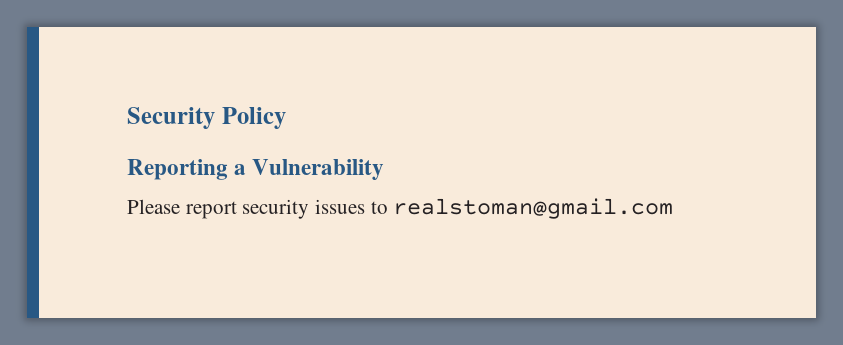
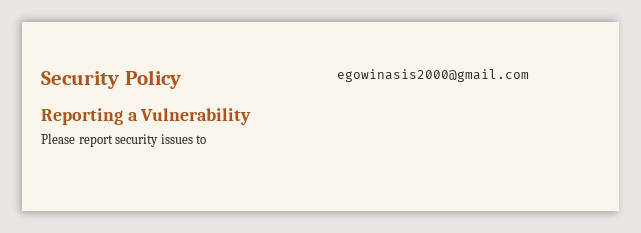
[393,198,674,219] realstoman@gmail.com -> [337,69,529,82] egowinasis2000@gmail.com

